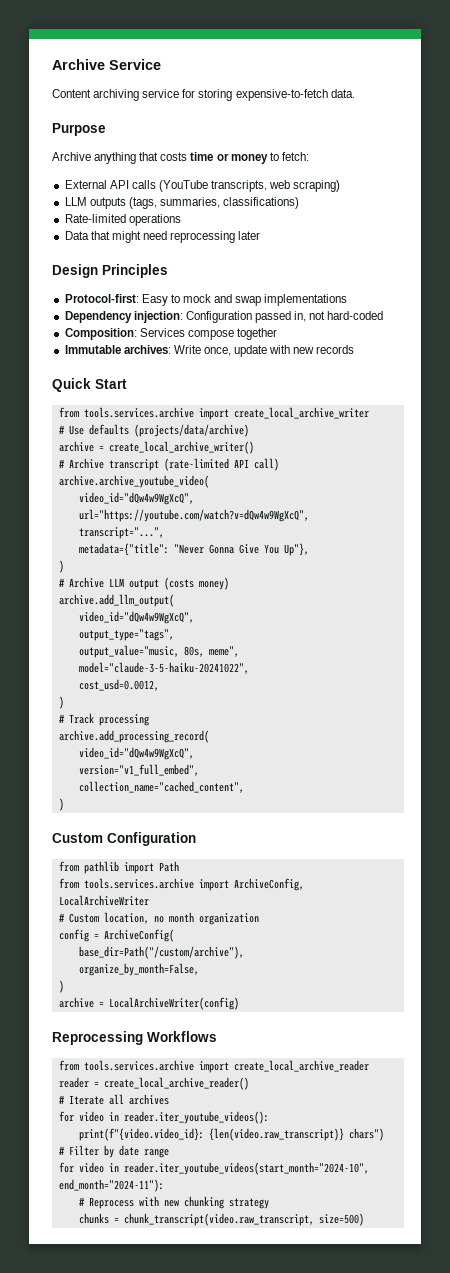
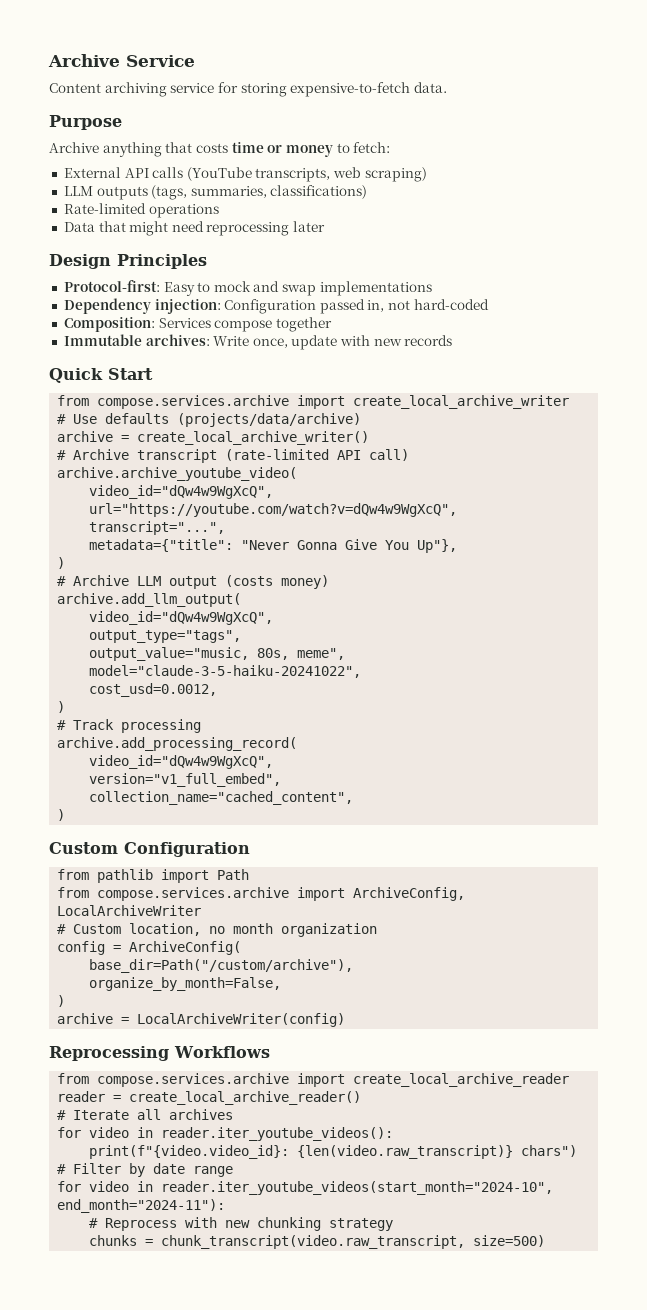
[83,407,194,418] tools.services.archive -> [97,395,290,409] compose.services.archive
[83,878,194,889] tools.services.archive -> [97,887,290,901] compose.services.archive
[83,1060,194,1071] tools.services.archive -> [97,1073,290,1087] compose.services.archive

